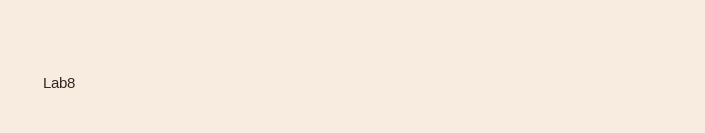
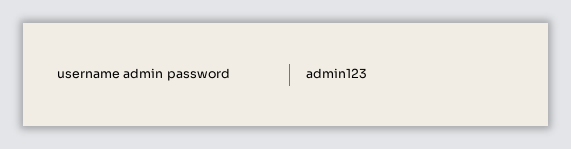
[43,77,75,88] Lab8 -> [57,68,367,81] username admin password admin123

